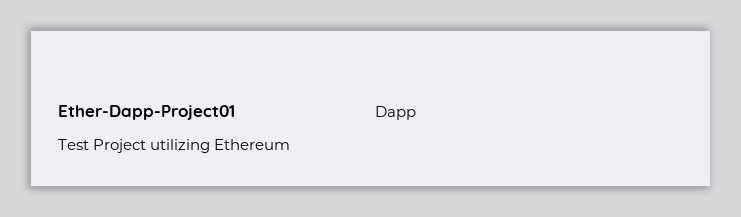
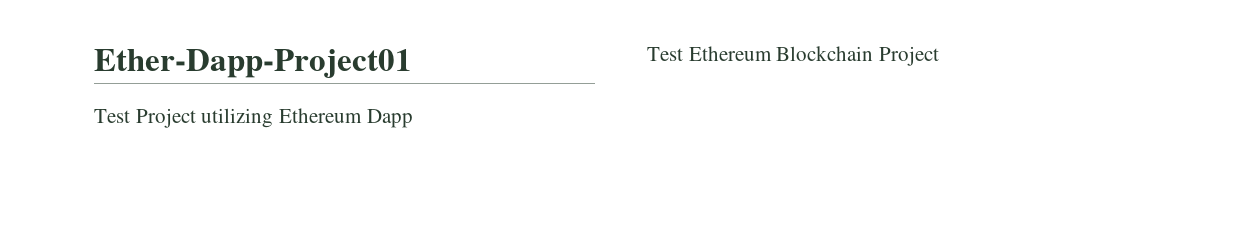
(416, 113) none -> [647,46,940,66] // Test Ethereum Blockchain Project

